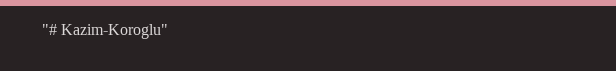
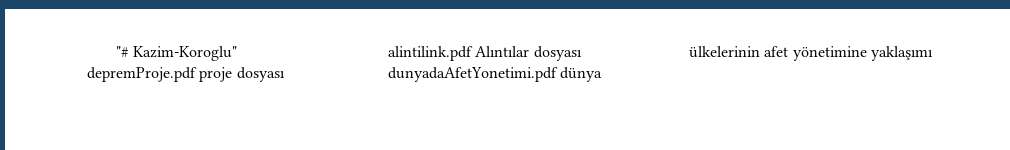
(169, 31) none -> [87,67,285,82] [388,46,582,61] [388,67,603,82] [689,46,933,61] depremProje.pdf proje dosyası alintilink.pdf Alıntılar dosyası dunyadaAfetYonetimi.pdf dünya ülkelerinin afet yönetimine yaklaşımı

